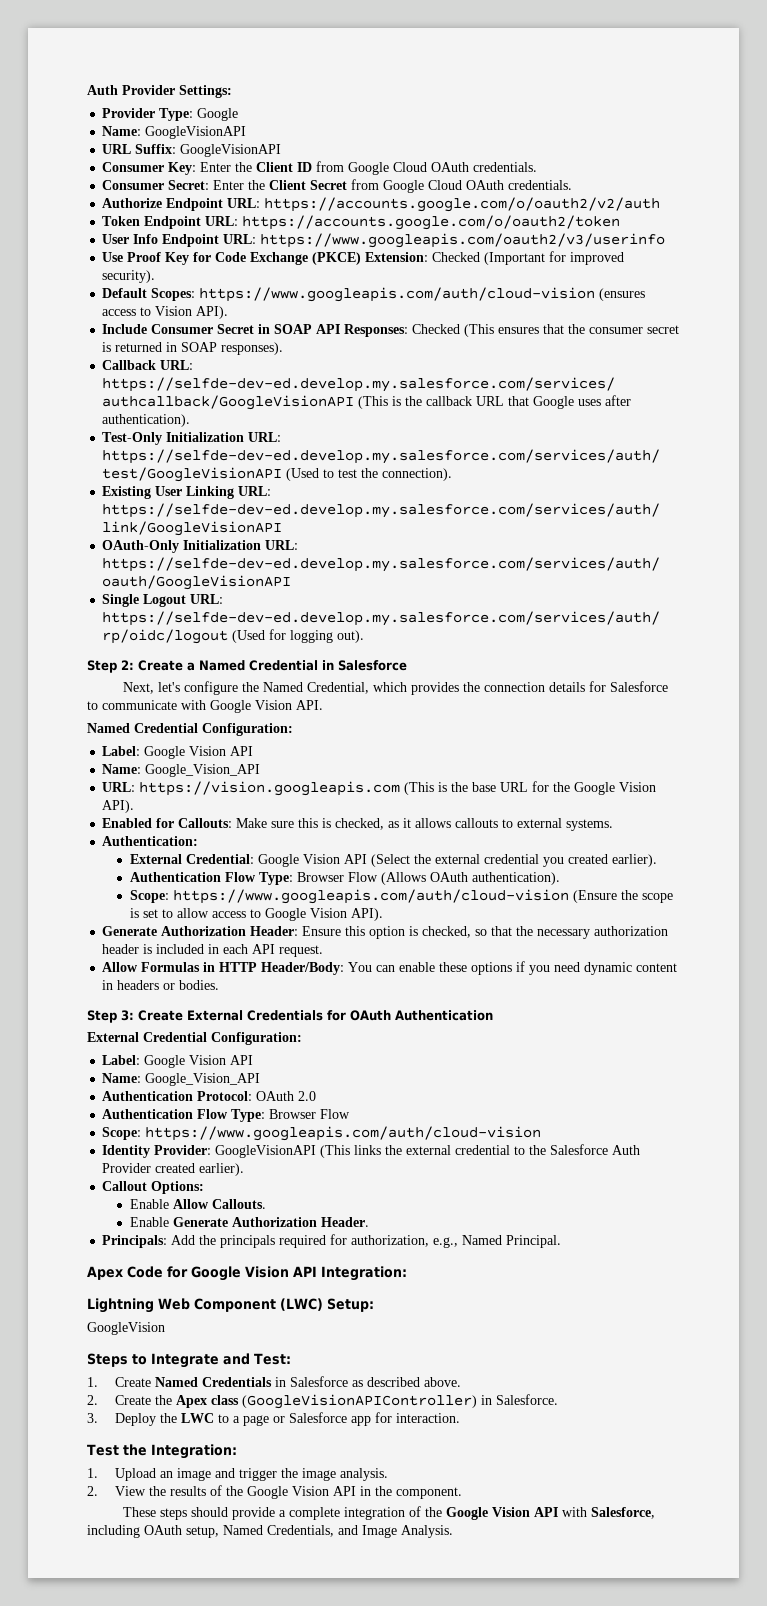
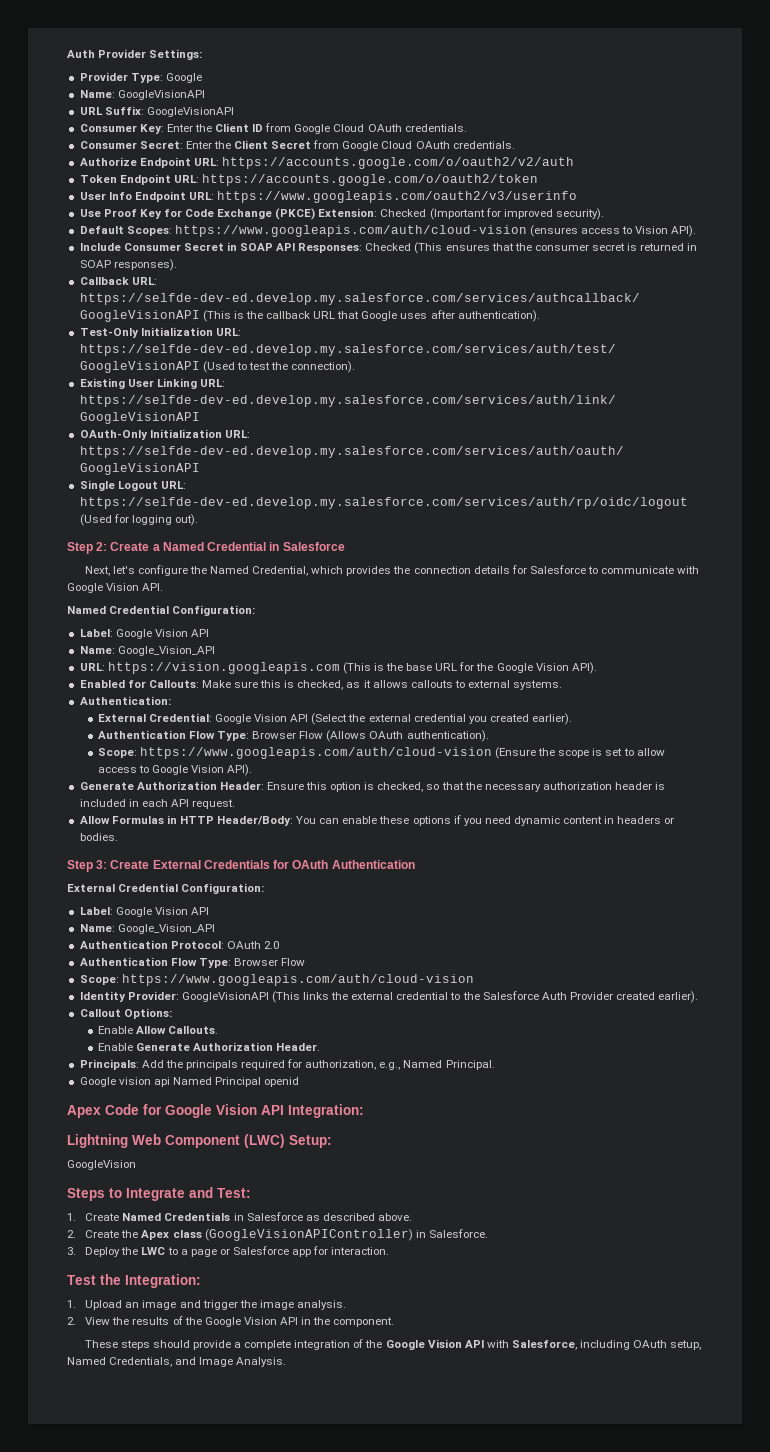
(562, 1241) none -> [79,1077,300,1087] // Google vision api Named Principal openid

